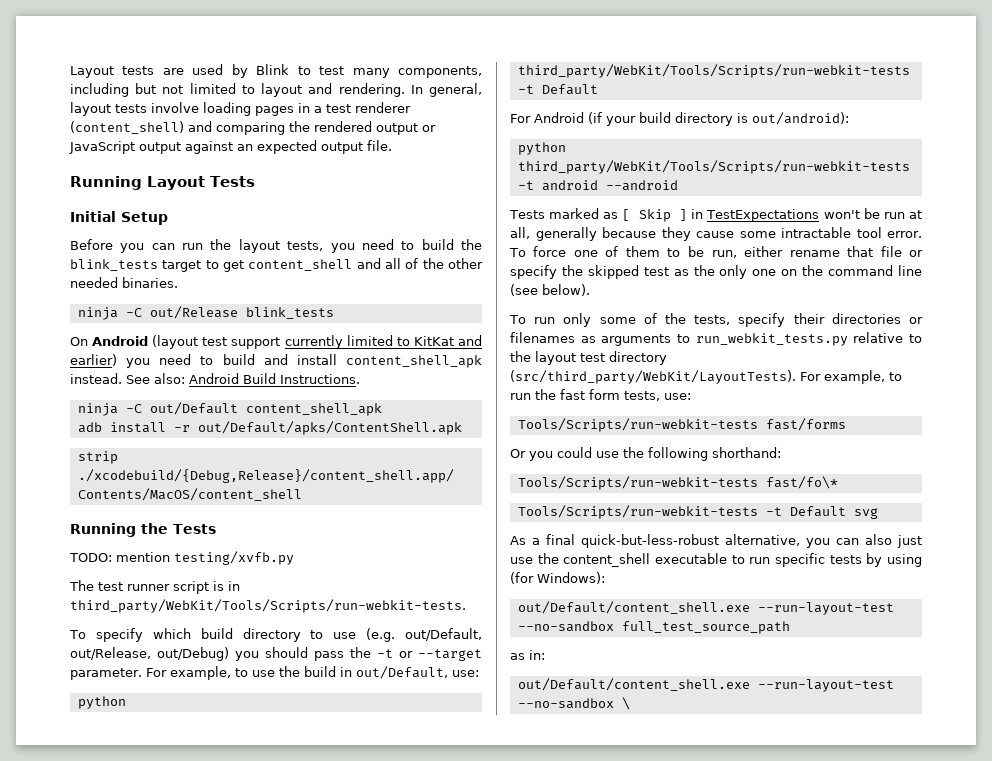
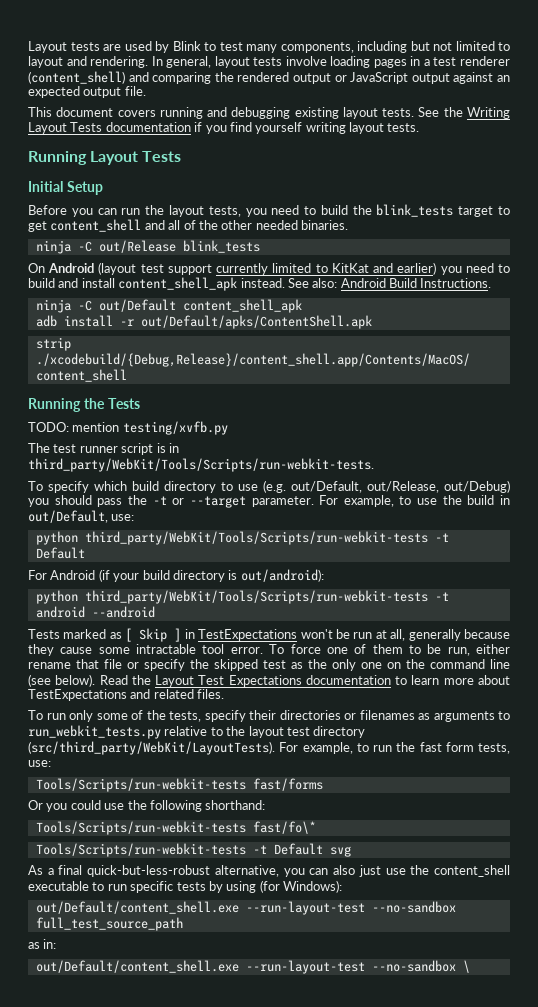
(392, 145) none -> [28,107,510,119] [28,122,420,134] // This document covers running and debugging existing layout tests. See the Writing Layout Tests documentation if you find yourself writing layout tests.
(590, 290) none -> [99,675,510,687] [28,689,225,701] Read the Layout Test Expectations documentation to learn more about TestExpectations and related files.

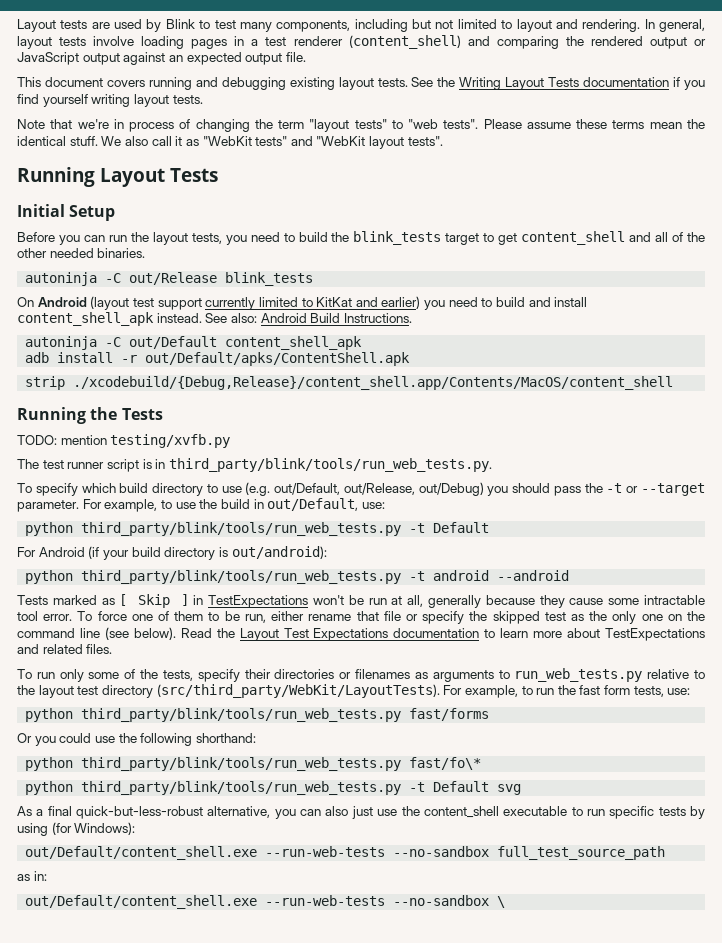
(420, 127) none -> [17,119,705,132] [17,136,443,149] // Note that we're in process of changing the term "layout tests" to "web tests". Please assume these terms mean the identical stuff. We also call it as "WebKit tests" and "WebKit layout tests".
[35,240,71,254] ninja -> [25,272,98,286] autoninja
[35,299,71,313] ninja -> [25,336,98,350] autoninja
[28,458,374,472] third_party/WebKit/Tools/Scripts/run-webkit-tests. -> [168,458,492,472] third_party/blink/tools/run_web_tests.py.
[84,531,428,545] third_party/WebKit/Tools/Scripts/run-webkit-tests -> [81,522,402,536] third_party/blink/tools/run_web_tests.py
[84,590,428,604] third_party/WebKit/Tools/Scripts/run-webkit-tests -> [81,570,402,584] third_party/blink/tools/run_web_tests.py
[28,725,161,739] run_webkit_tests.py -> [514,668,643,682] run_web_tests.py
[35,778,246,792] Tools/Scripts/run-webkit-tests -> [25,708,402,722] python third_party/blink/tools/run_web_tests.py
[35,821,246,835] Tools/Scripts/run-webkit-tests -> [25,757,402,771] python third_party/blink/tools/run_web_tests.py
[35,843,246,857] Tools/Scripts/run-webkit-tests -> [25,781,402,795] python third_party/blink/tools/run_web_tests.py
[245,901,365,915] --run-layout-test -> [265,846,386,857] --run-web-tests
[245,960,365,974] --run-layout-test -> [265,895,386,906] --run-web-tests

